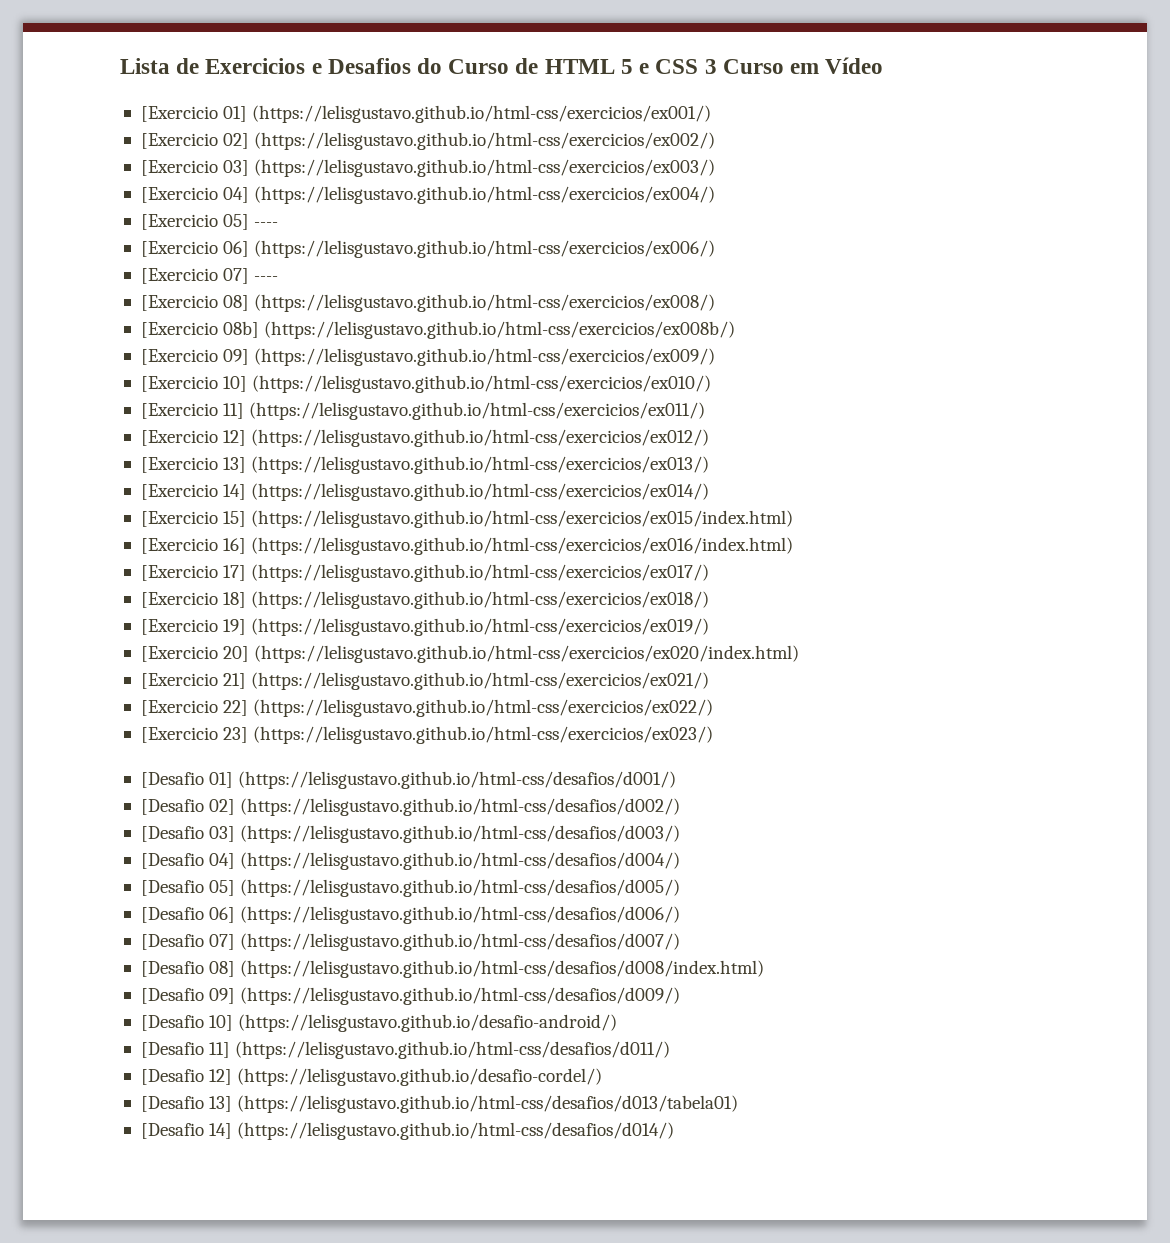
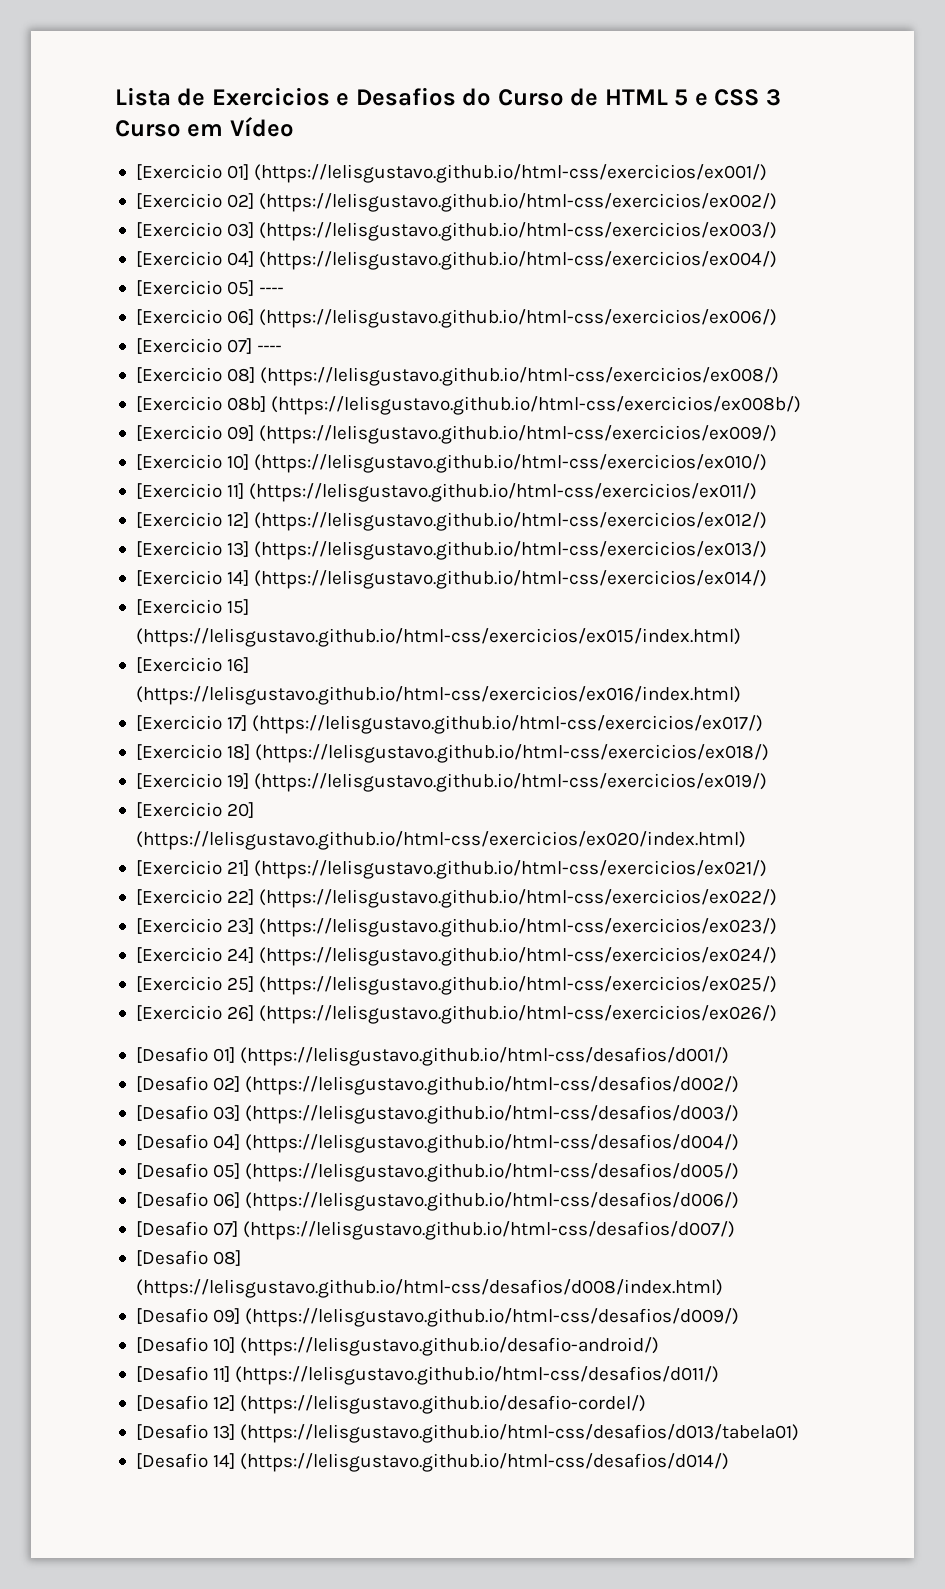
(714, 735) none -> [135,947,778,966] [135,976,778,995] [135,1005,778,1024] // [Exercicio 24] (https://lelisgustavo.github.io/html-css/exercicios/ex024/) // [Exercicio 25] (https://lelisgustavo.github.io/html-css/exercicios/ex025/) // [Exercicio 26] (https://lelisgustavo.github.io/html-css/exercicios/ex026/)

